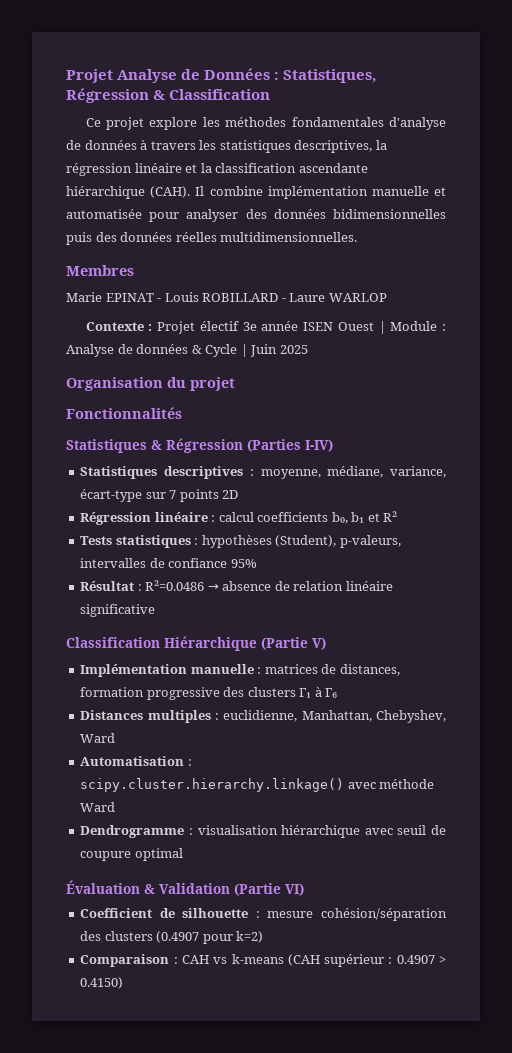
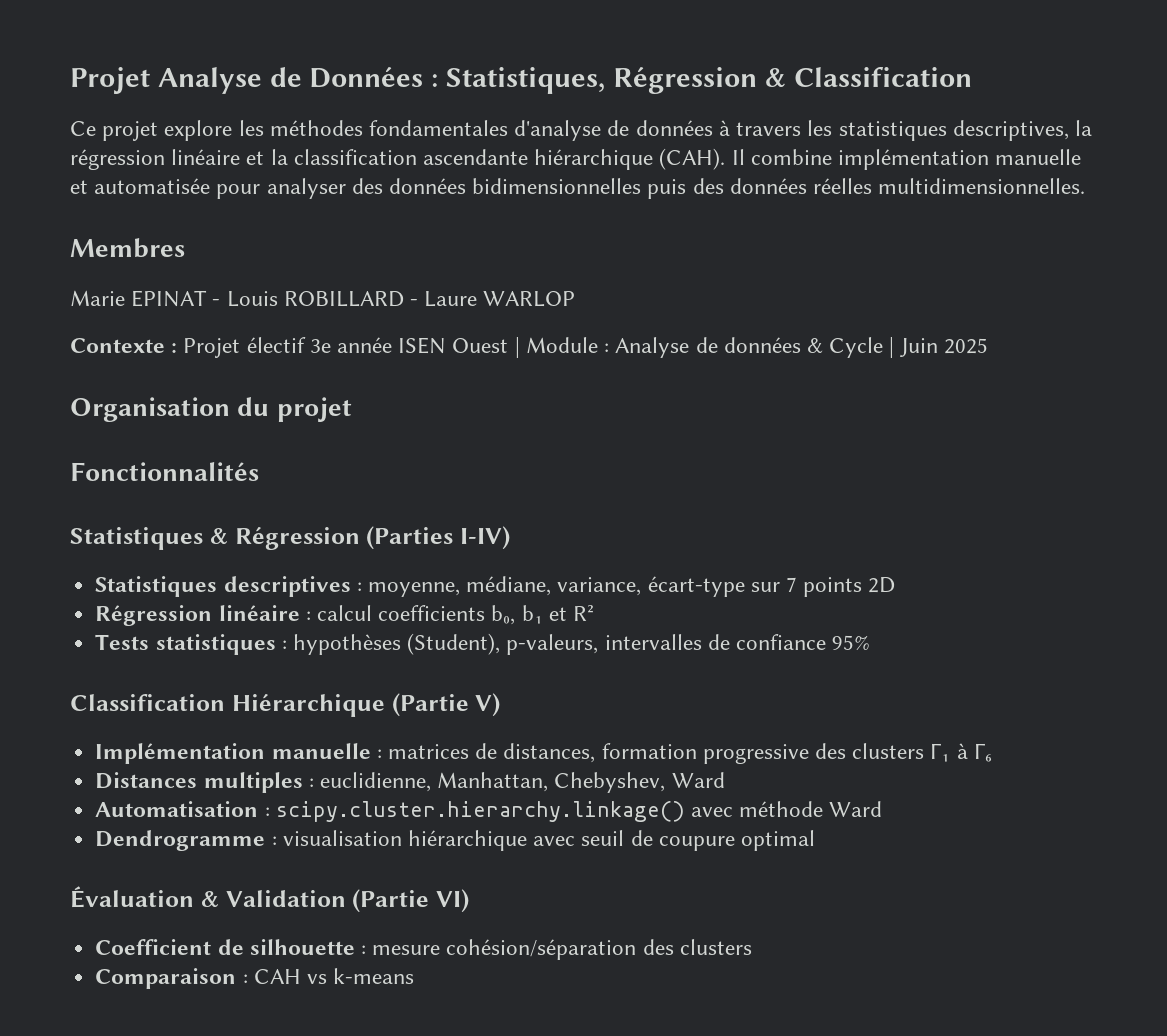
[80,580,393,591] [80,604,156,617] // Résultat : R²=0.0486 → absence de relation linéaire significative -> (871, 642) none
[156,931,264,944] (0.4907 pour k=2) -> (752, 947) none
[287,954,447,967] [80,977,124,989] (CAH supérieur : 0.4907 > 0.4150) -> (415, 976) none

